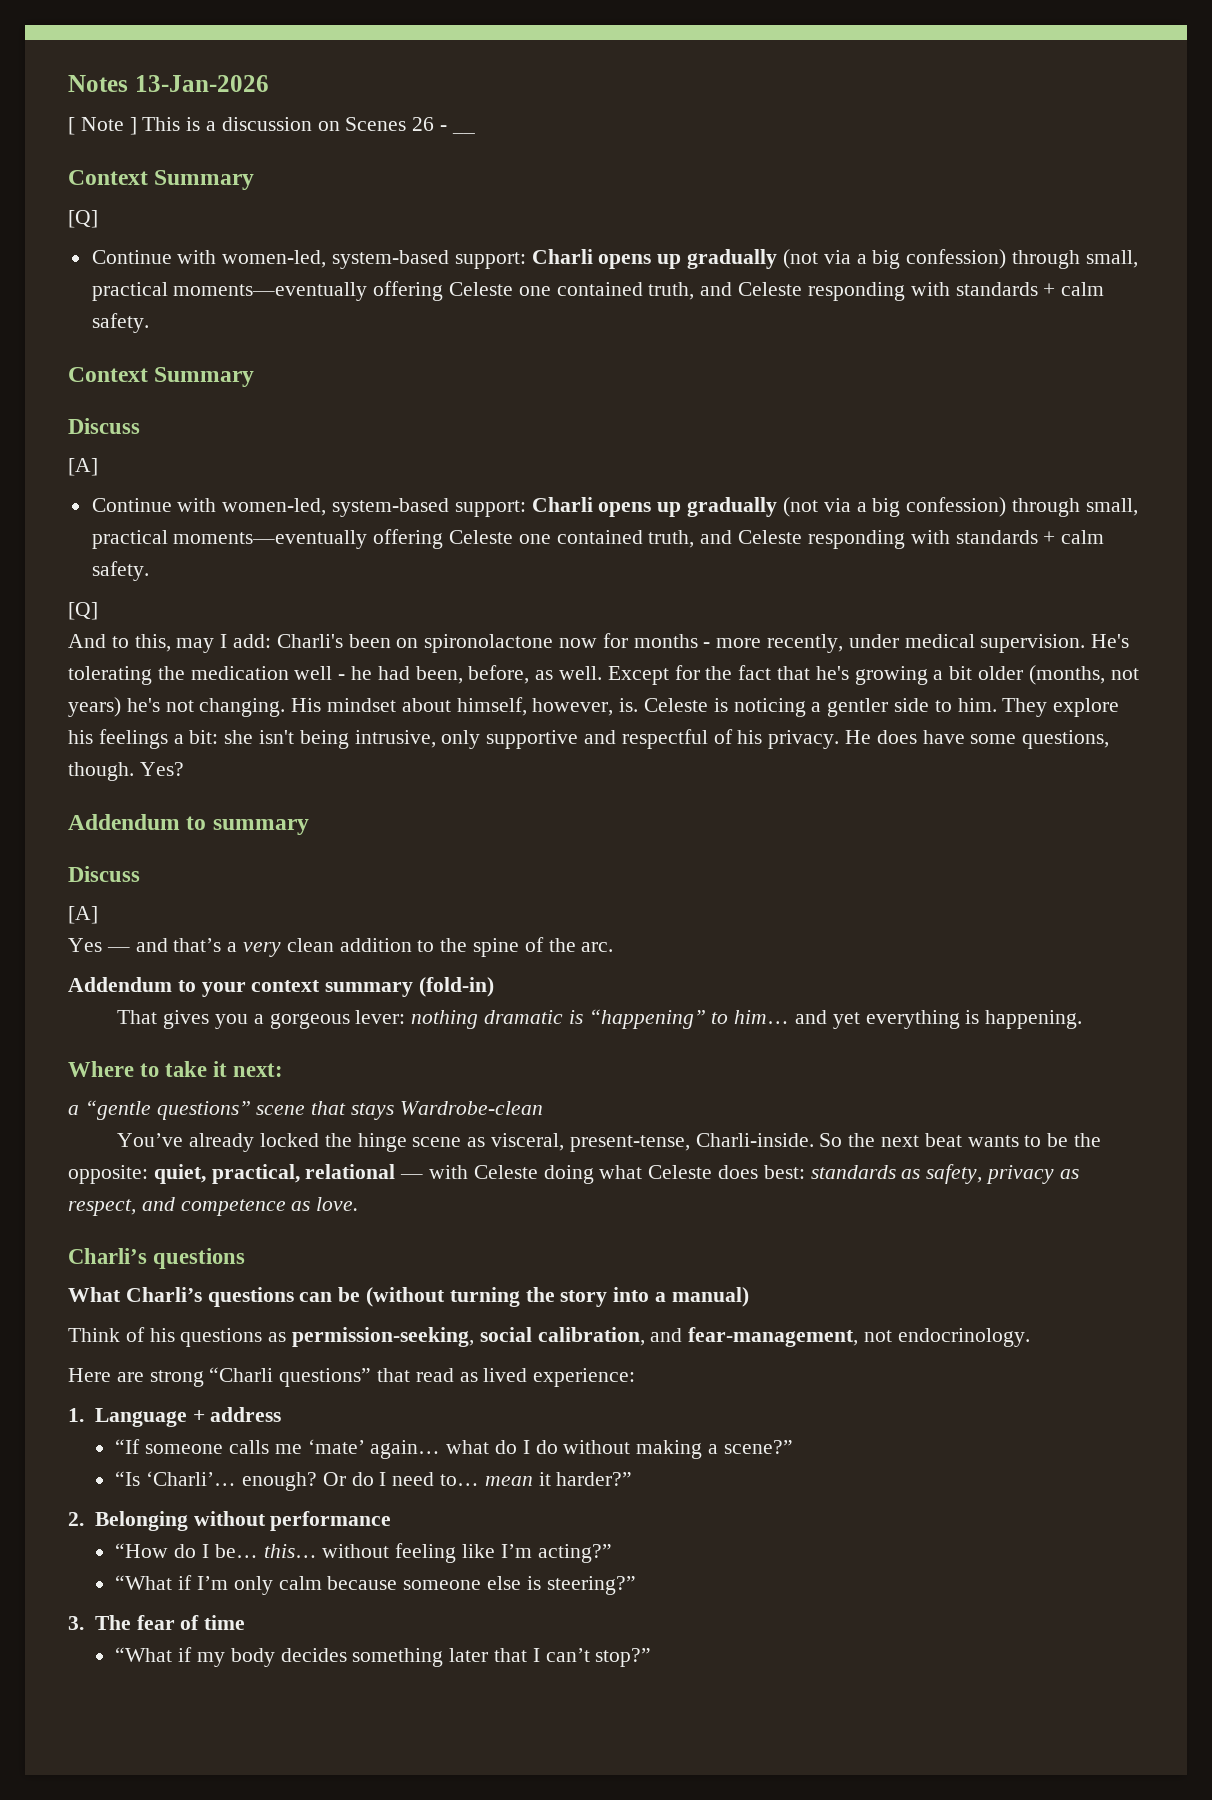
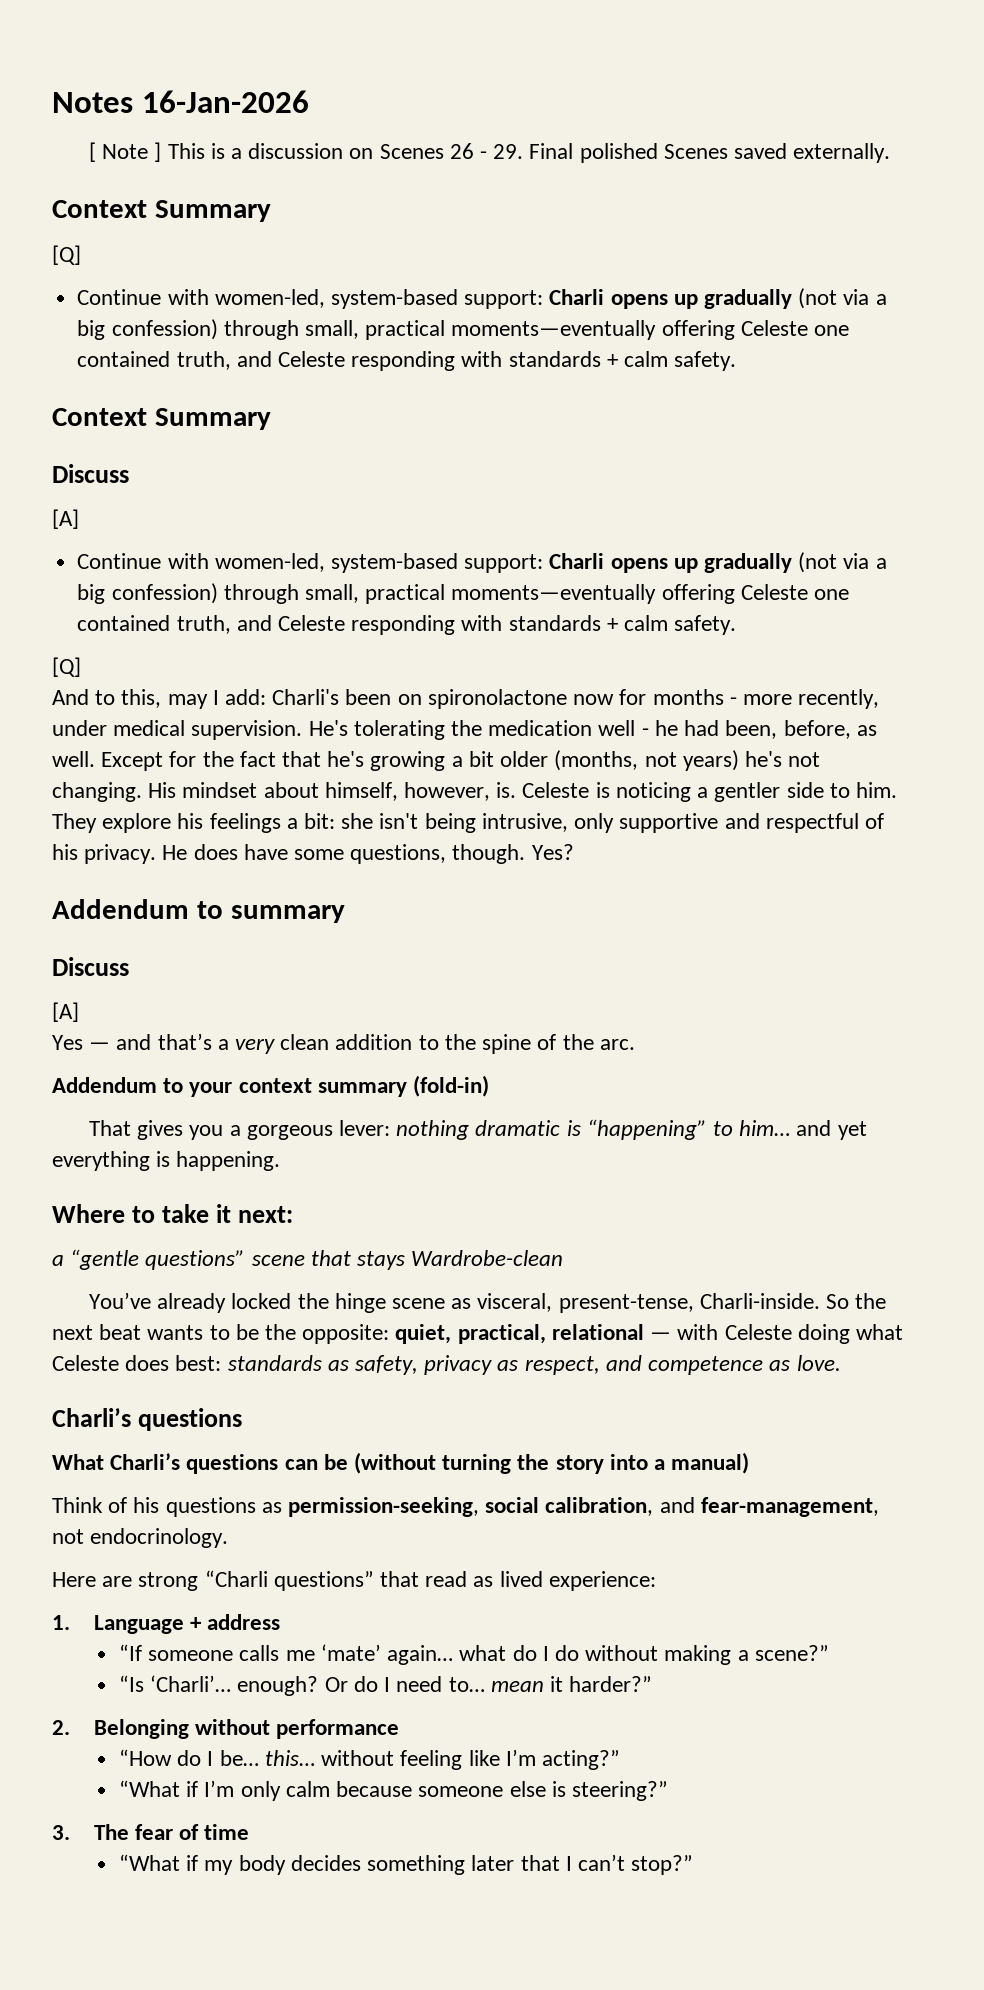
[134,75,269,92] 13-Jan-2026 -> [141,90,309,113] 16-Jan-2026
[451,131,475,134] __ -> [493,143,891,163] 29. Final polished Scenes saved externally.

